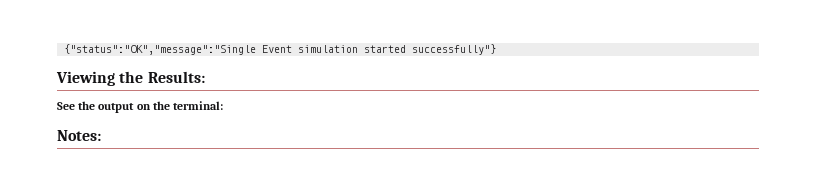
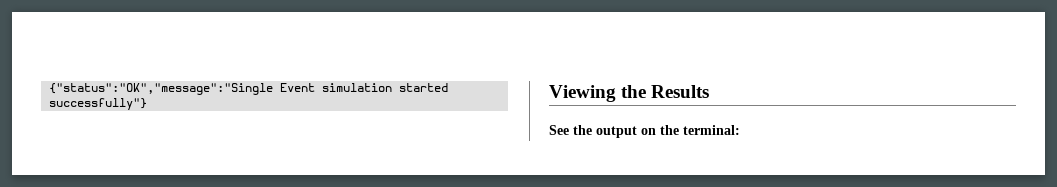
[147,71,205,83] Results: -> [651,85,710,98] Results
[57,130,101,141] // Notes: -> (740, 130) none

